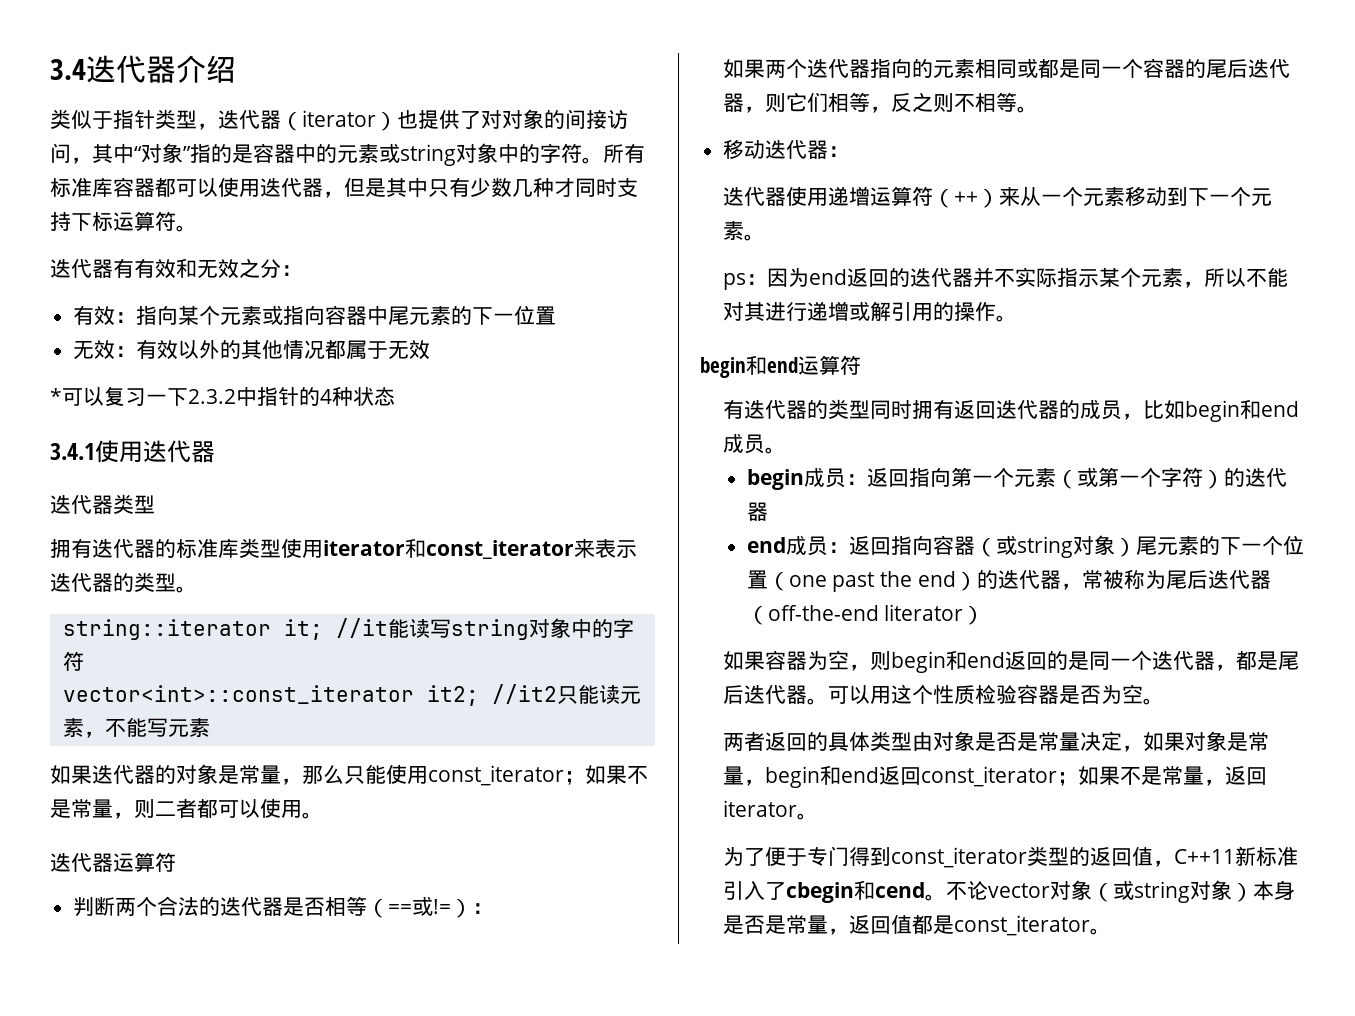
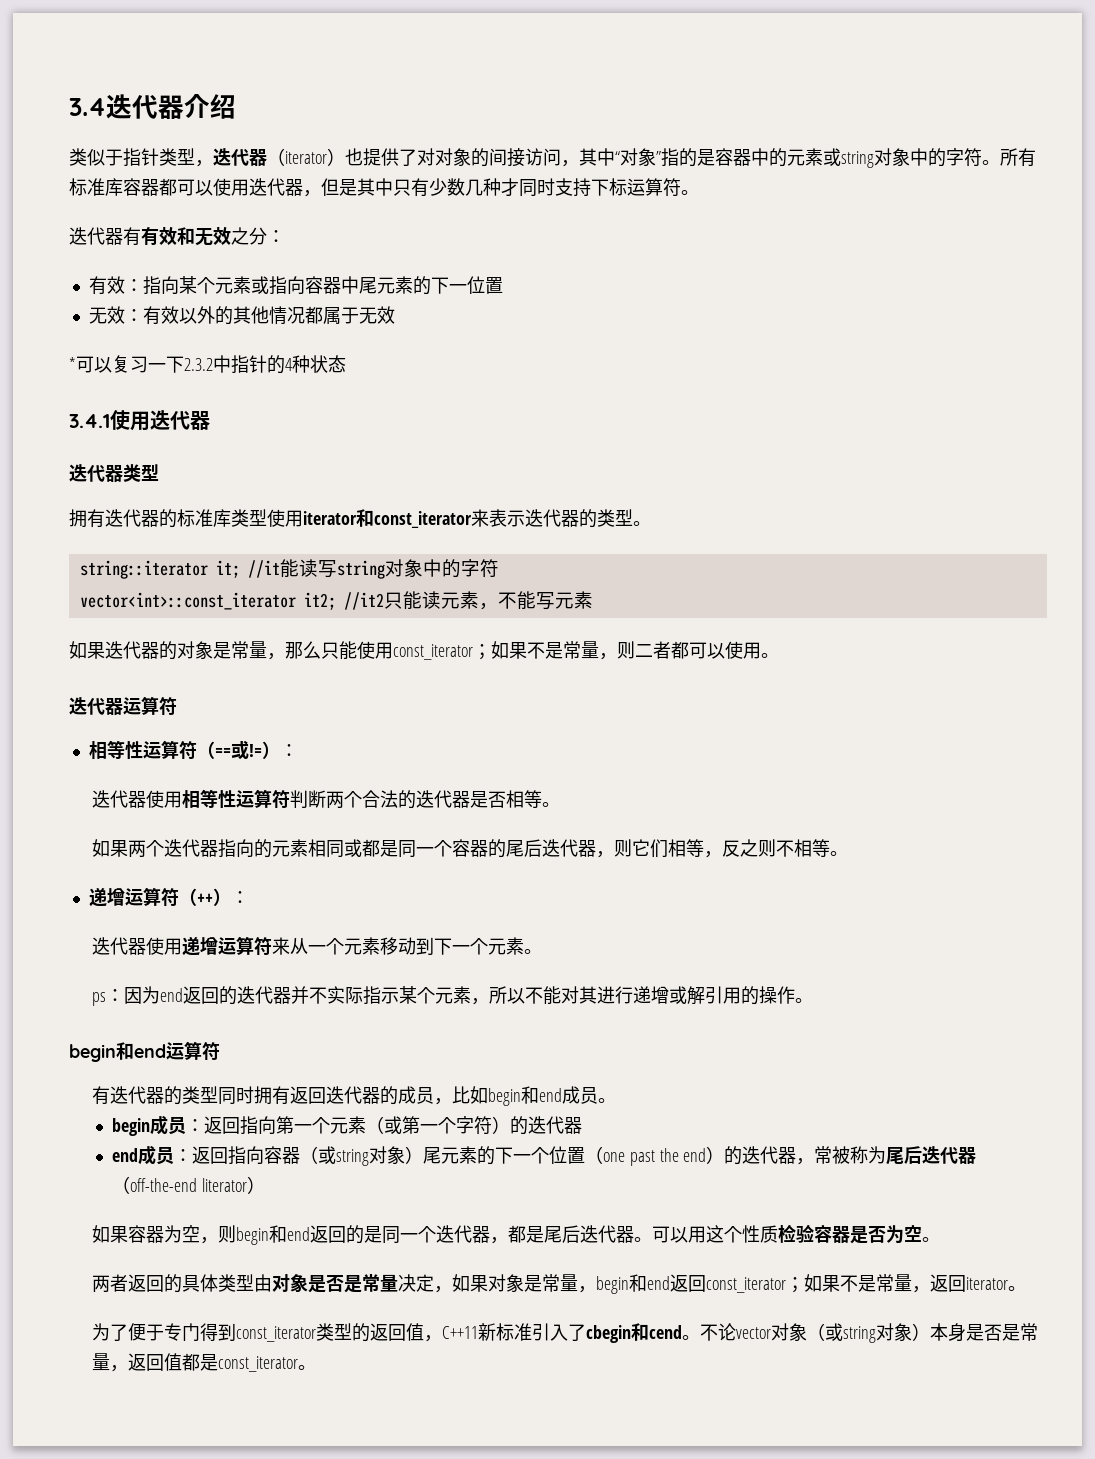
(176, 862) none -> [88,740,298,760] [92,789,291,809] 相等性运算符（==或!=）： // 迭代器使用相等性运算符
[367,896,494,918] （==或!=）： -> [542,802,561,807] 。
[723,139,829,159] 移动迭代器 -> [88,887,231,907] 递增运算符（++）
[933,188,1000,208] （++） -> (273, 946) none

